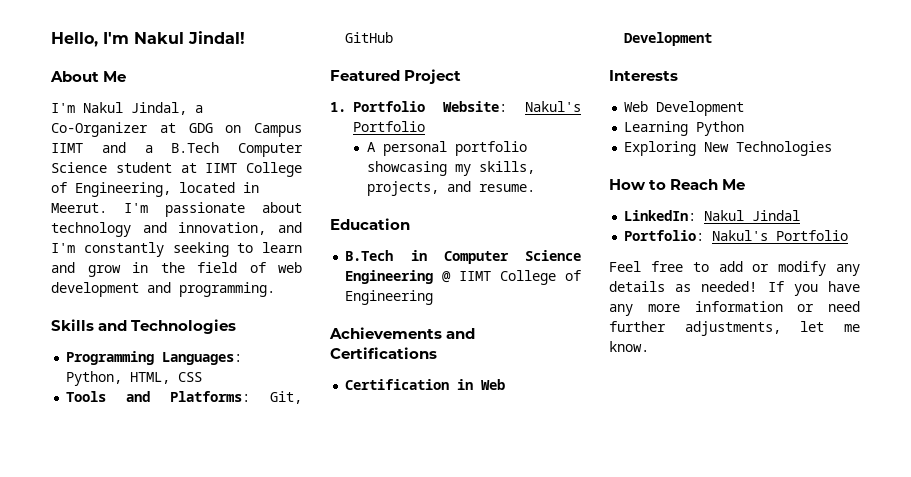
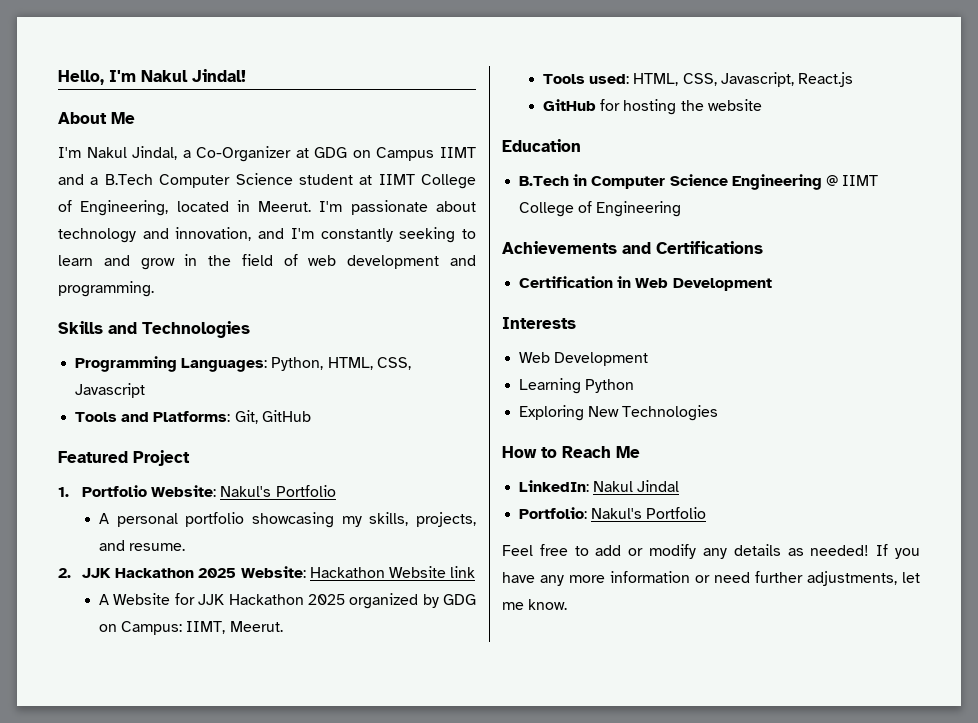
[178,372,203,382] CSS -> [376,357,411,370] [75,383,146,398] CSS, Javascript
(535, 188) none -> [58,566,476,578] [99,593,476,609] [99,621,283,635] [543,72,854,87] [543,99,762,115] // 2. JJK Hackathon 2025 Website: Hackathon Website link // A Website for JJK Hackathon 2025 organized by GDG on Campus: IIMT, Meerut. // Tools used: HTML, CSS, Javascript, React.js // GitHub for hosting the website

